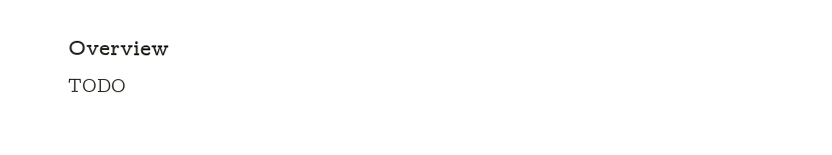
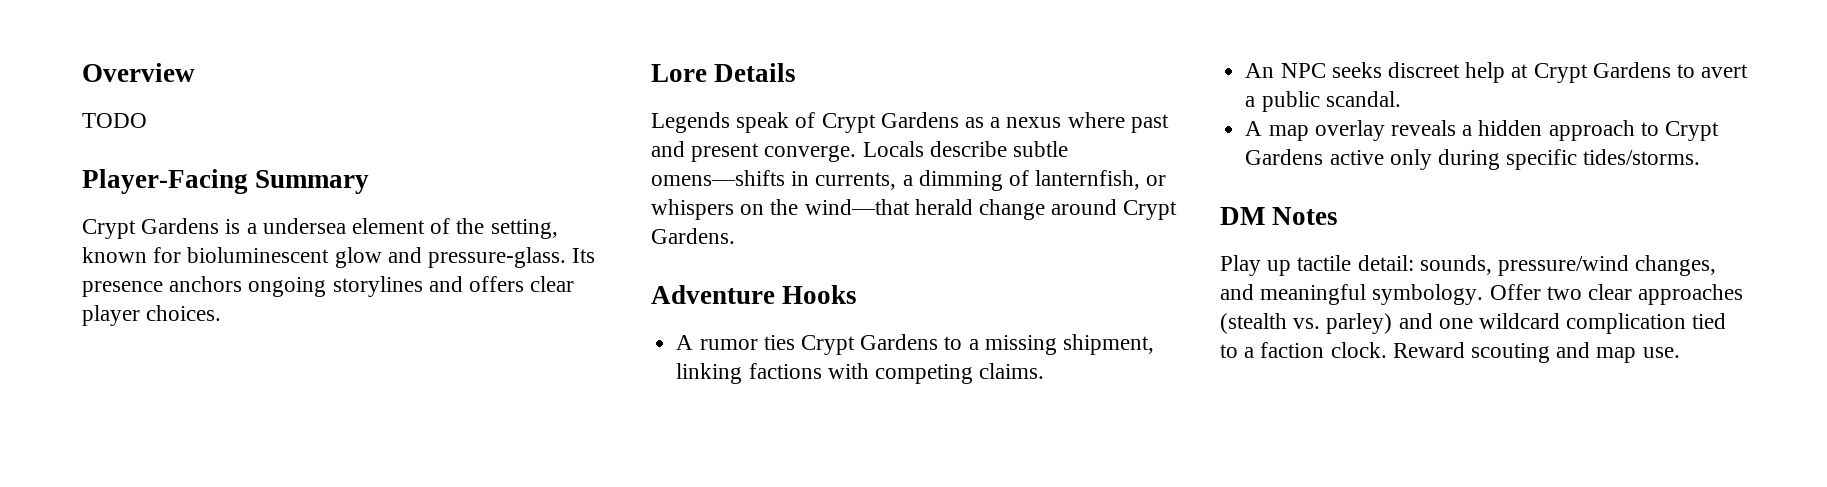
(126, 85) none -> [82,169,370,194] [82,218,558,239] [82,247,596,268] [82,276,575,297] [82,305,222,326] [651,63,797,82] [651,112,1169,133] [651,141,1069,162] [651,170,1167,191] [651,199,1178,220] [651,228,735,244] [651,285,858,304] [676,334,1154,355] [676,363,1045,384] [1245,62,1749,83] [1245,91,1401,112] [1245,120,1719,141] [1245,149,1701,170] [1220,207,1339,225] [1220,255,1717,276] [1220,284,1744,305] [1220,313,1727,334] [1220,342,1680,363] // Player-Facing Summary // Crypt Gardens is a undersea element of the setting, known for bioluminescent glow and pressure-glass. Its presence anchors ongoing storylines and offers clear player choices. // Lore Details // Legends speak of Crypt Gardens as a nexus where past and present converge. Locals describe subtle omens—shifts in currents, a dimming of lanternfish, or whispers on the wind—that herald change around Crypt Gardens. // Adventure Hooks // A rumor ties Crypt Gardens to a missing shipment, linking factions with competing claims. // An NPC seeks discreet help at Crypt Gardens to avert a public scandal. // A map overlay reveals a hidden approach to Crypt Gardens active only during specific tides/storms. // DM Notes // Play up tactile detail: sounds, pressure/wind changes, and meaningful symbology. Offer two clear approaches (stealth vs. parley) and one wildcard complication tied to a faction clock. Reward scouting and map use.

